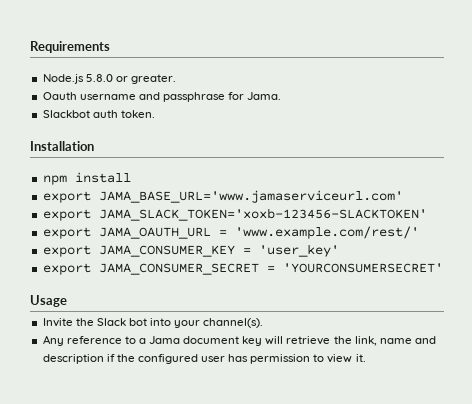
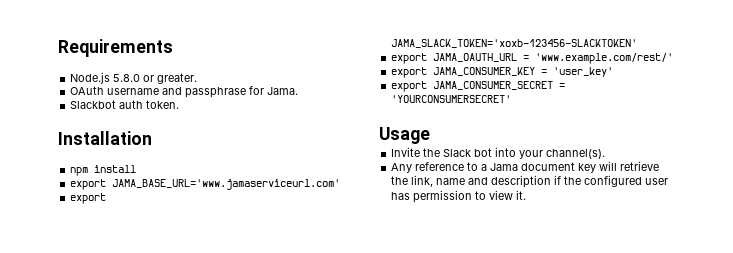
[42,92,77,100] Oauth -> [70,86,105,95] OAuth

